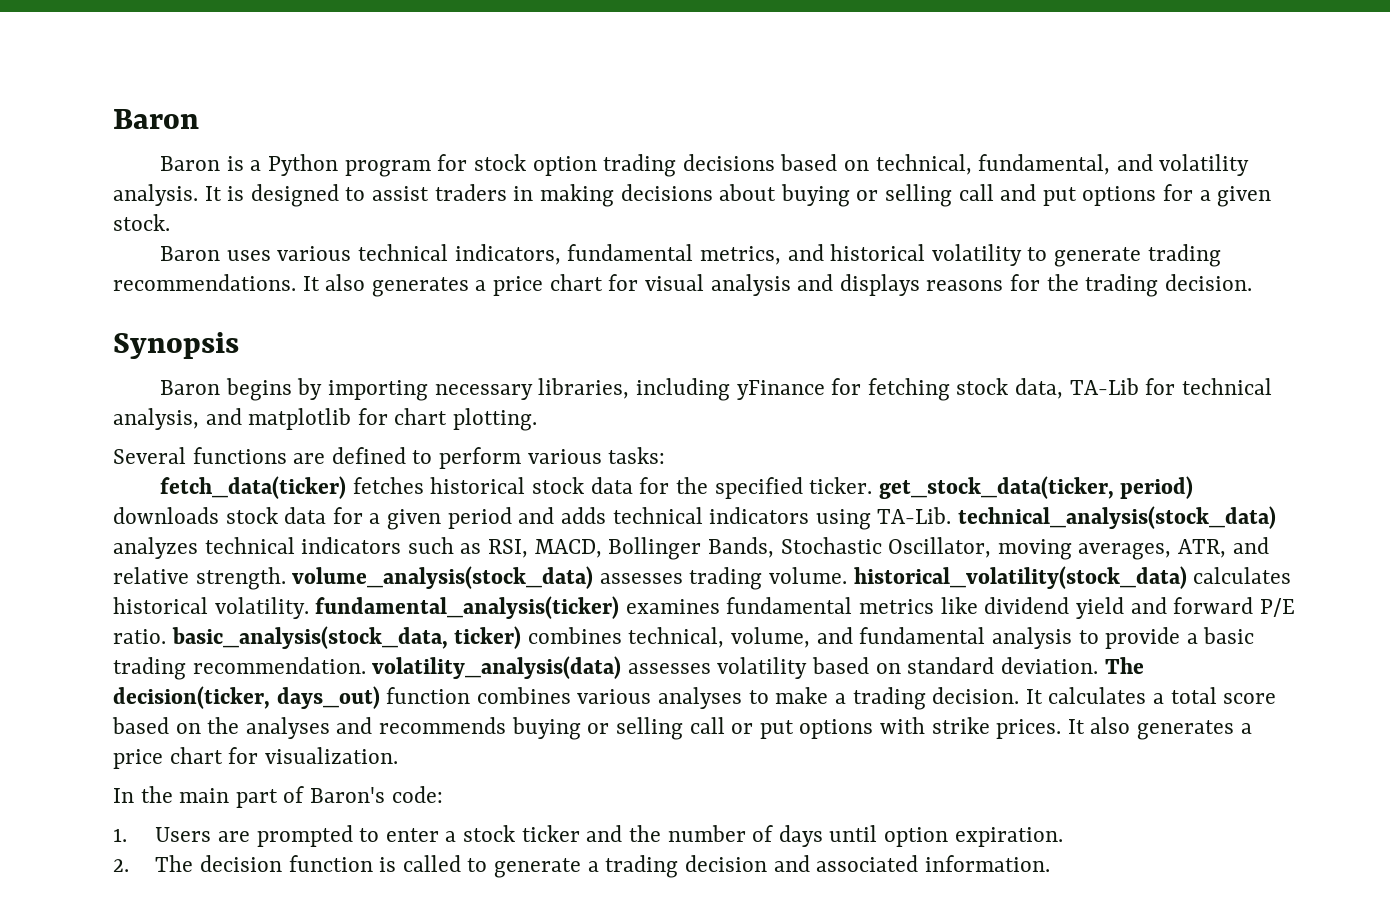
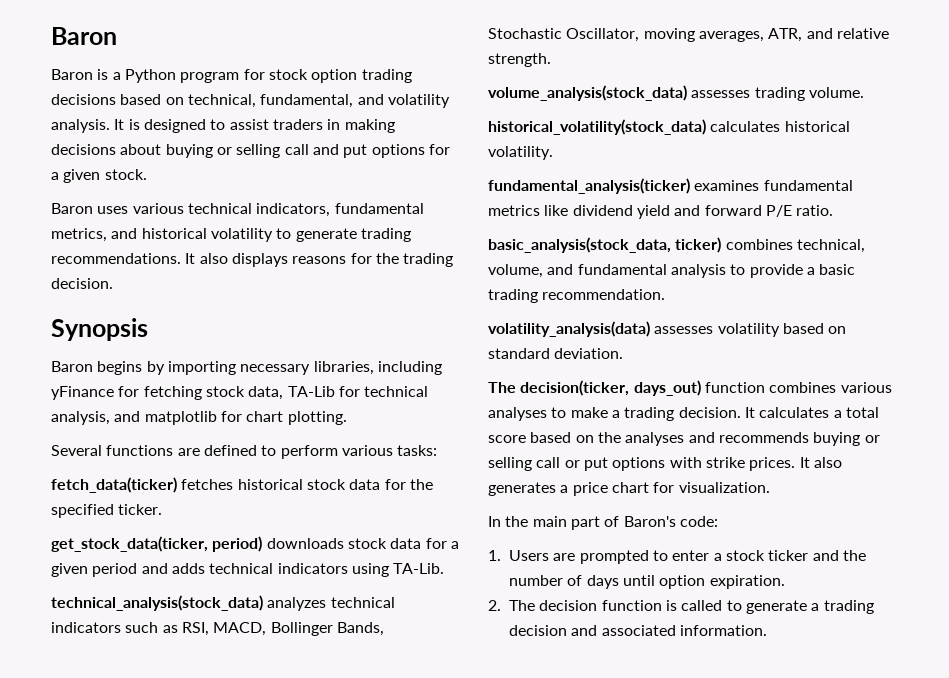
[371,274,834,297] generates a price chart for visual analysis and -> (228, 258) none
(873, 485) none -> (163, 509) //
(952, 515) none -> (445, 568) //
(286, 578) none -> (551, 60) //
(848, 575) none -> (864, 92) //
(309, 608) none -> (553, 153) //
(166, 636) none -> (834, 210) //
(366, 665) none -> (666, 294) //
(1098, 665) none -> (624, 353) //

